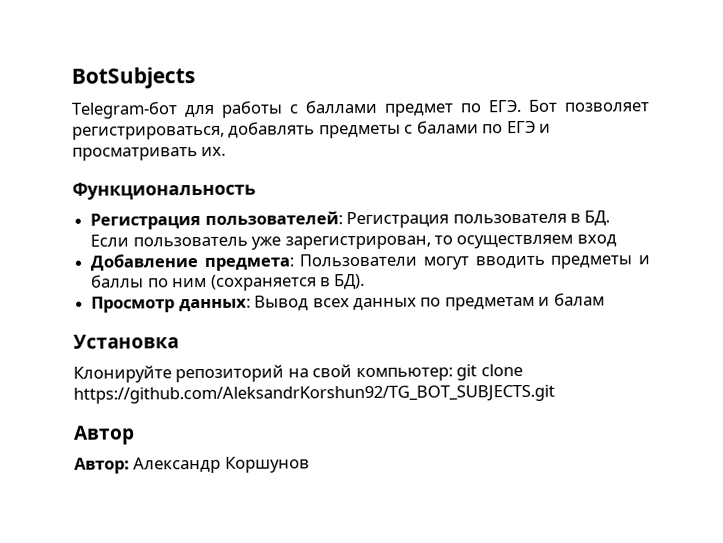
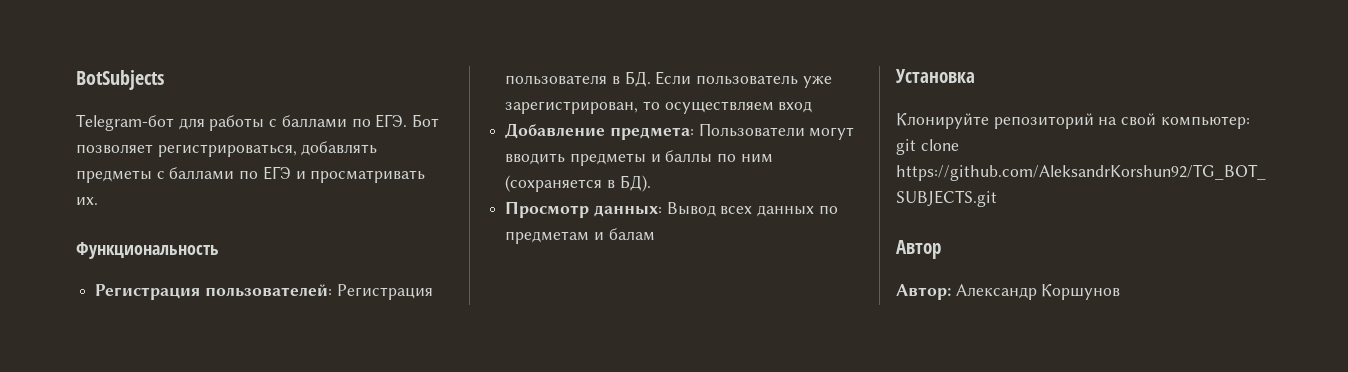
[384,103,454,117] предмет -> (347, 121) none
[416,120,479,134] балами -> [169,167,235,180] баллами

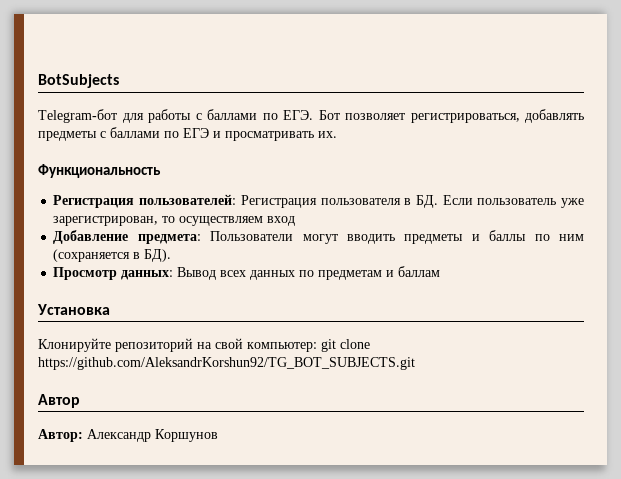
[608,228,655,241] балам -> [398,266,441,277] баллам

